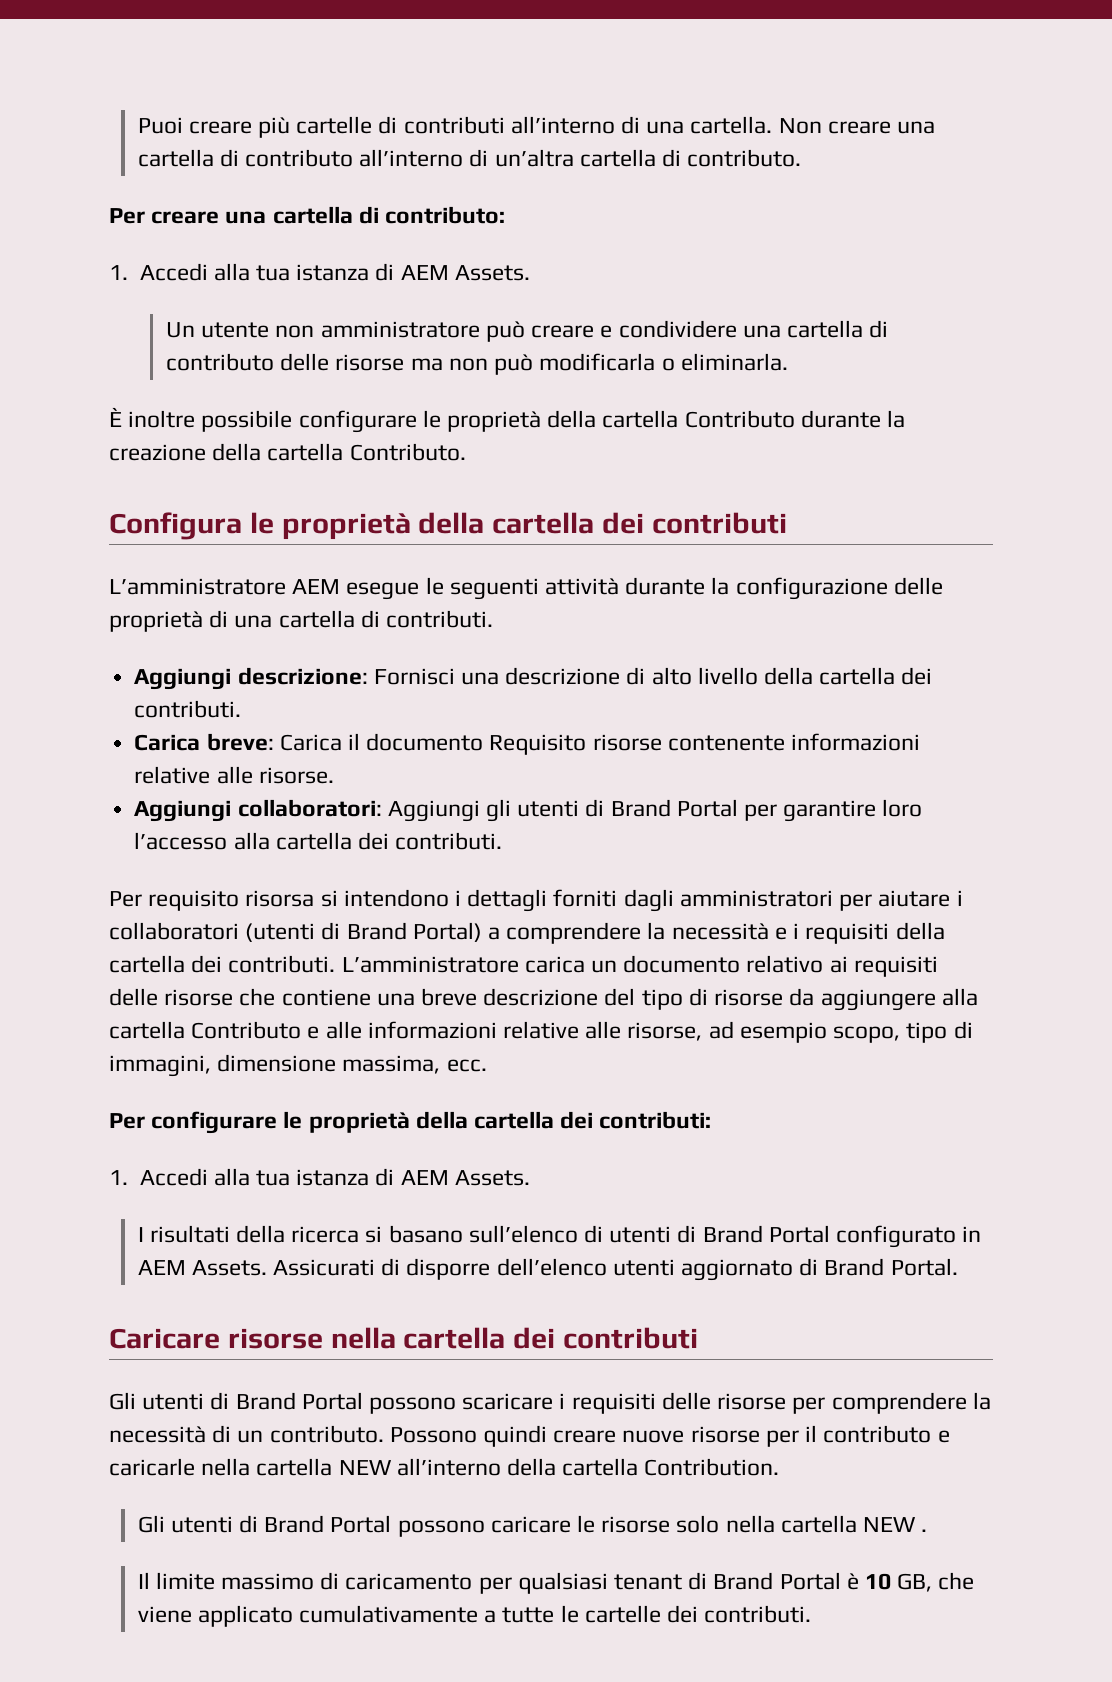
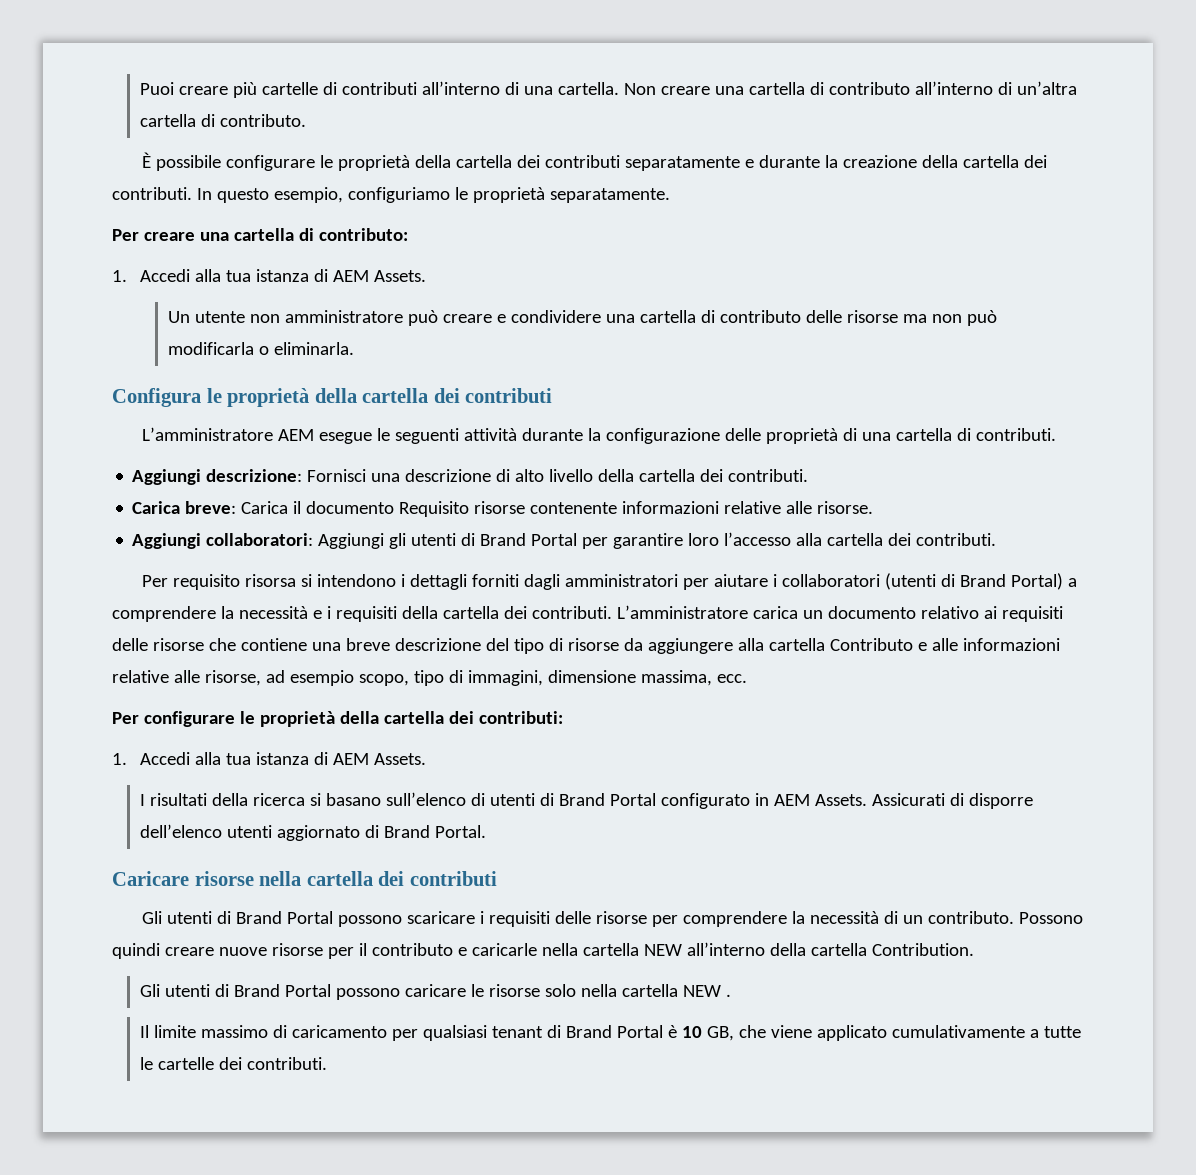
(802, 158) none -> [141,152,1047,171] [112,187,670,203] // È possibile configurare le proprietà della cartella dei contributi separatamente e durante la creazione della cartella dei contributi. In questo esempio, configuriamo le proprietà separatamente.
[109,407,906,433] [109,443,466,461] // È inoltre possibile configurare le proprietà della cartella Contributo durante la creazione della cartella Contributo. -> (354, 348) none

